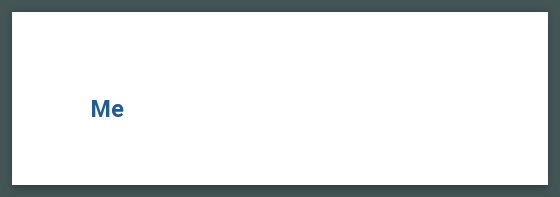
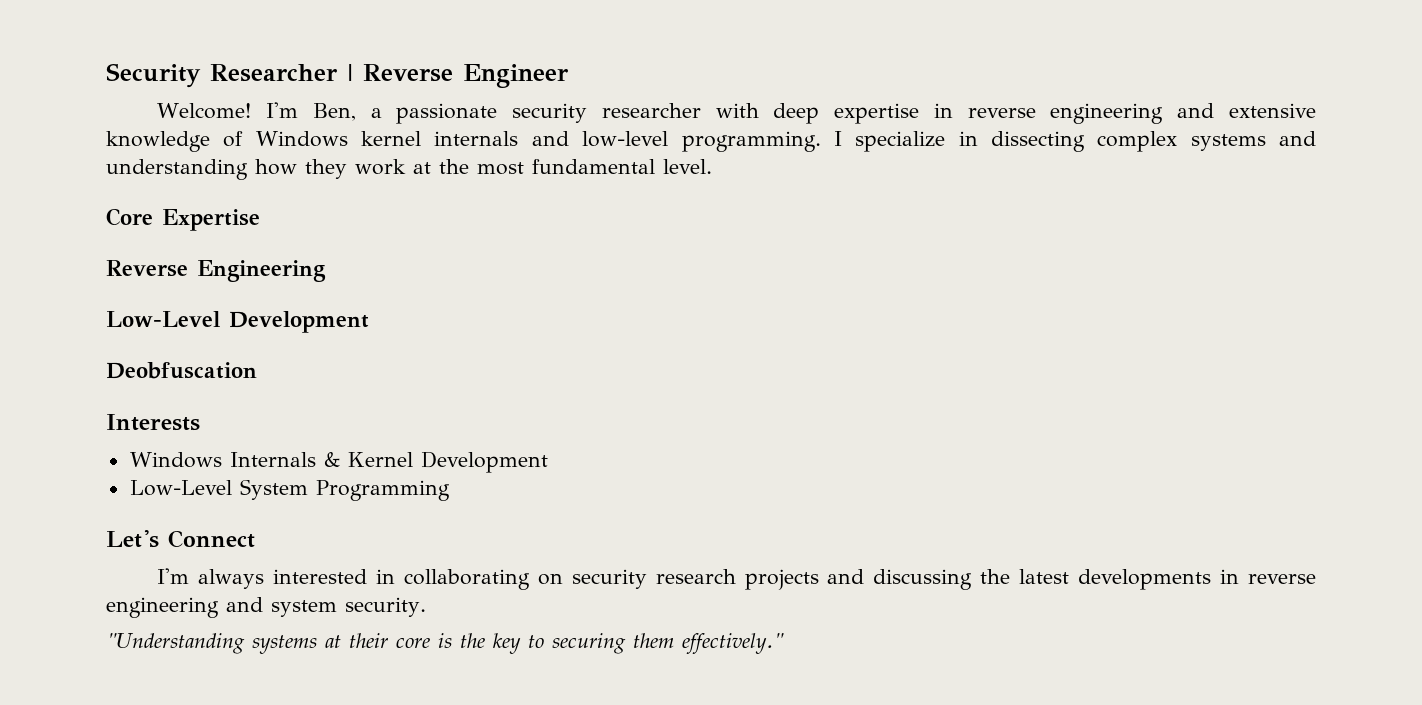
[91,100,124,117] Me -> [106,63,569,88] [157,102,1316,124] [106,131,1317,152] [106,159,712,180] [106,208,260,231] [106,260,326,282] [106,311,369,333] [106,362,257,379] [106,414,200,431] [129,451,548,473] [129,479,450,501] [106,530,255,548] [157,568,1316,590] [106,597,426,618] [106,633,784,654] Security Researcher | Reverse Engineer // Welcome! I'm Ben, a passionate security researcher with deep expertise in reverse engineering and extensive knowledge of Windows kernel internals and low-level programming. I specialize in dissecting complex systems and understanding how they work at the most fundamental level. // Core Expertise // Reverse Engineering // Low-Level Development // Deobfuscation // Interests // Windows Internals & Kernel Development // Low-Level System Programming // Let's Connect // I'm always interested in collaborating on security research projects and discussing the latest developments in reverse engineering and system security. // "Understanding systems at their core is the key to securing them effectively."

